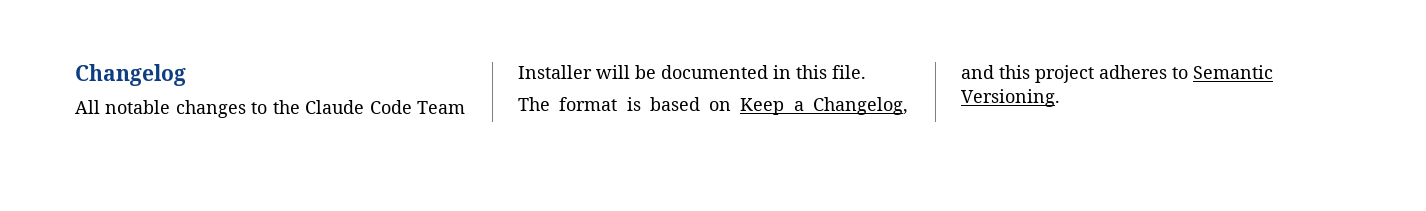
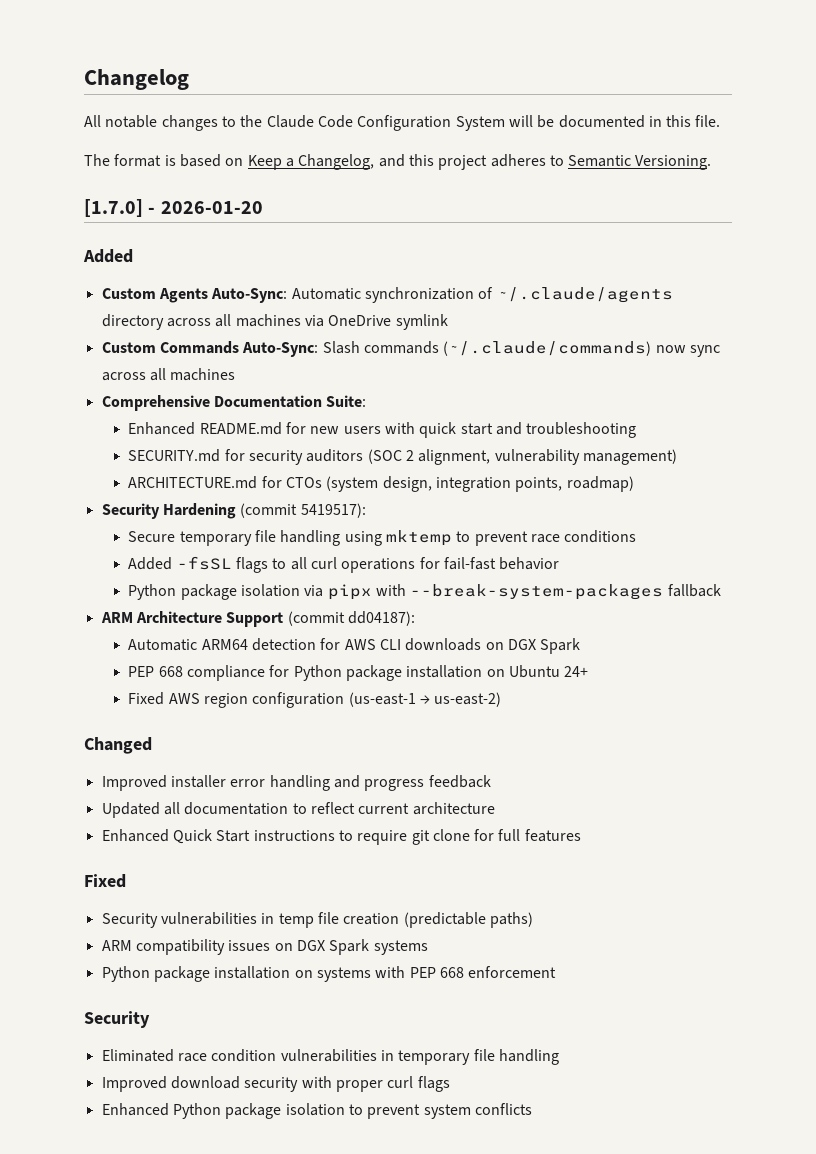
[417,101,465,114] [518,65,592,79] Team Installer -> [357,115,505,131] Configuration System
(1060, 98) none -> [84,199,263,217] [83,249,133,263] [101,287,673,303] [101,314,448,330] [101,341,720,357] [101,368,236,381] [101,395,367,411] [128,422,637,438] [128,449,677,465] [128,476,634,492] [101,503,366,519] [128,530,637,546] [128,556,560,573] [128,584,721,600] [100,611,415,627] [128,638,581,654] [128,665,589,681] [128,692,502,708] [84,737,152,754] [101,775,491,791] [101,802,495,818] [101,829,581,845] [84,874,126,888] [101,912,533,928] [101,939,428,955] [101,966,557,982] [84,1011,150,1028] [101,1049,559,1065] [101,1076,450,1092] [101,1103,532,1119] // [1.7.0] - 2026-01-20 // Added // Custom Agents Auto-Sync: Automatic synchronization of ~/.claude/agents directory across all machines via OneDrive symlink // Custom Commands Auto-Sync: Slash commands (~/.claude/commands) now sync across all machines // Comprehensive Documentation Suite: // Enhanced README.md for new users with quick start and troubleshooting // SECURITY.md for security auditors (SOC 2 alignment, vulnerability management) // ARCHITECTURE.md for CTOs (system design, integration points, roadmap) // Security Hardening (commit 5419517): // Secure temporary file handling using mktemp to prevent race conditions // Added -fsSL flags to all curl operations for fail-fast behavior // Python package isolation via pipx with --break-system-packages fallback // ARM Architecture Support (commit dd04187): // Automatic ARM64 detection for AWS CLI downloads on DGX Spark // PEP 668 compliance for Python package installation on Ubuntu 24+ // Fixed AWS region configuration (us-east-1 → us-east-2) // Changed // Improved installer error handling and progress feedback // Updated all documentation to reflect current architecture // Enhanced Quick Start instructions to require git clone for full features // Fixed // Security vulnerabilities in temp file creation (predictable paths) // ARM compatibility issues on DGX Spark systems // Python package installation on systems with PEP 668 enforcement // Security // Eliminated race condition vulnerabilities in temporary file handling // Improved download security with proper curl flags // Enhanced Python package isolation to prevent system conflicts

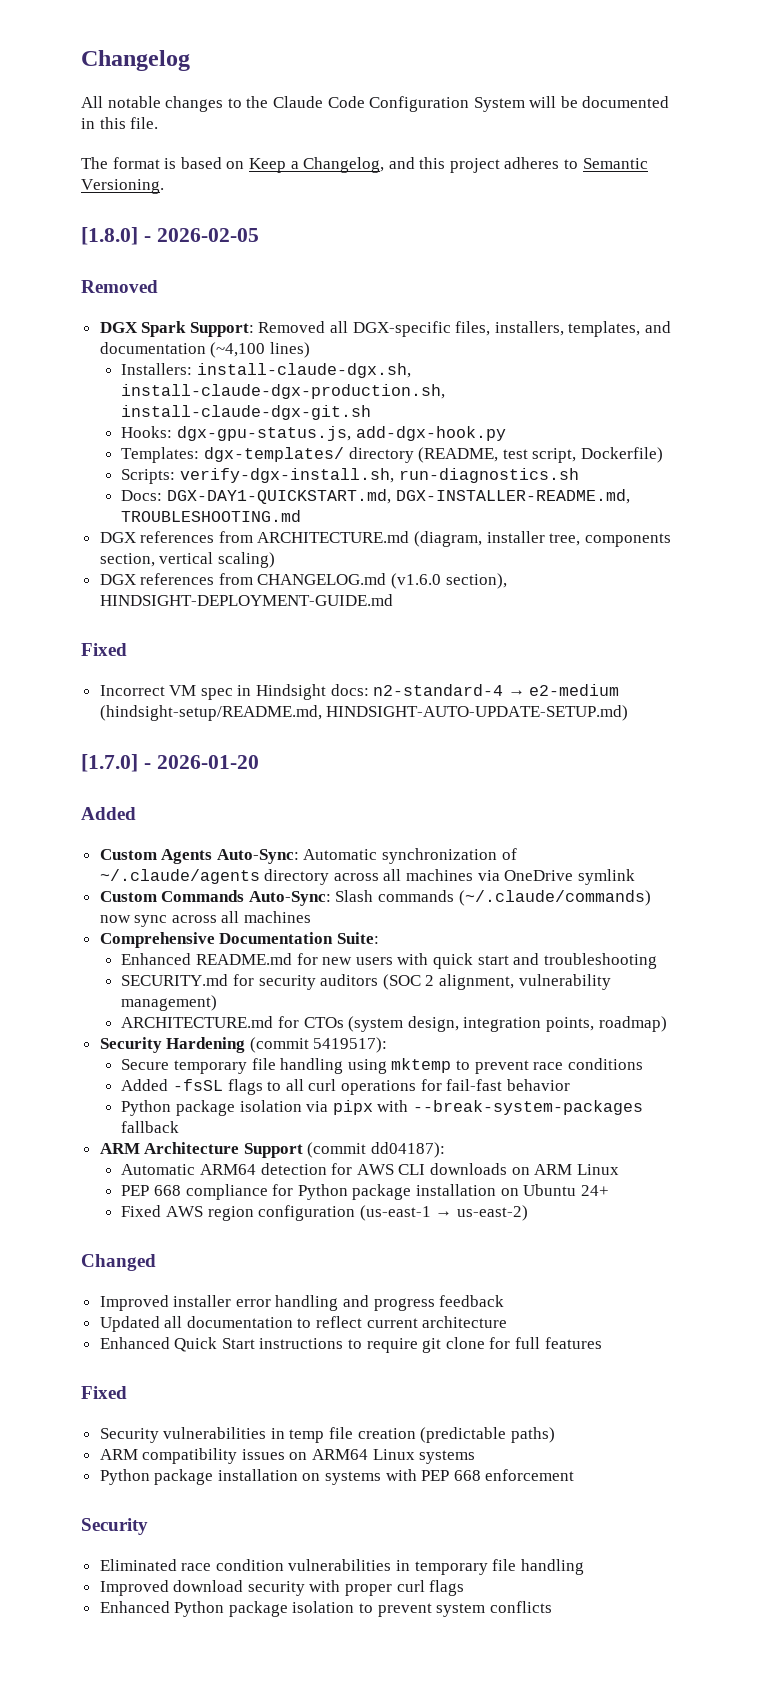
(712, 162) none -> [81,227,259,245] [81,280,158,293] [99,321,672,337] [99,342,310,358] [121,363,411,378] [121,384,446,399] [121,405,372,420] [121,426,506,441] [121,447,663,463] [121,468,579,484] [121,489,630,504] [121,510,302,522] [99,531,671,547] [99,552,275,568] [99,573,507,589] [99,594,393,606] [81,643,127,656] [99,684,620,700] [99,705,629,721] // [1.8.0] - 2026-02-05 // Removed // DGX Spark Support: Removed all DGX-specific files, installers, templates, and documentation (~4,100 lines) // Installers: install-claude-dgx.sh, install-claude-dgx-production.sh, install-claude-dgx-git.sh // Hooks: dgx-gpu-status.js, add-dgx-hook.py // Templates: dgx-templates/ directory (README, test script, Dockerfile) // Scripts: verify-dgx-install.sh, run-diagnostics.sh // Docs: DGX-DAY1-QUICKSTART.md, DGX-INSTALLER-README.md, TROUBLESHOOTING.md // DGX references from ARCHITECTURE.md (diagram, installer tree, components section, vertical scaling) // DGX references from CHANGELOG.md (v1.6.0 section), HINDSIGHT-DEPLOYMENT-GUIDE.md // Fixed // Incorrect VM spec in Hindsight docs: n2-standard-4 → e2-medium (hindsight-setup/README.md, HINDSIGHT-AUTO-UPDATE-SETUP.md)
[507,638,581,654] DGX Spark -> [534,1164,619,1175] ARM Linux
[296,939,370,955] DGX Spark -> [312,1449,415,1460] ARM64 Linux

